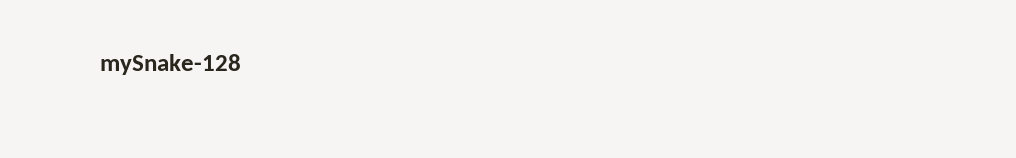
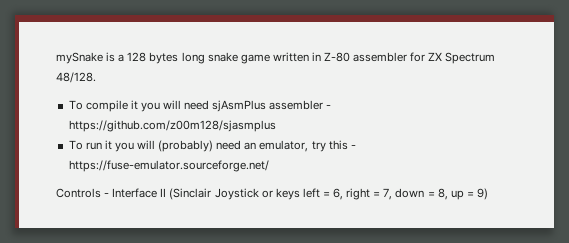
[100,54,241,75] mySnake-128 -> [56,52,496,64] [56,72,96,83] [68,100,332,112] [68,120,276,132] [68,140,356,152] [68,160,269,172] [56,188,488,200] mySnake is a 128 bytes long snake game written in Z-80 assembler for ZX Spectrum 48/128. // To compile it you will need sjAsmPlus assembler - https://github.com/z00m128/sjasmplus // To run it you will (probably) need an emulator, try this - https://fuse-emulator.sourceforge.net/ // Controls - Interface II (Sinclair Joystick or keys left = 6, right = 7, down = 8, up = 9)

